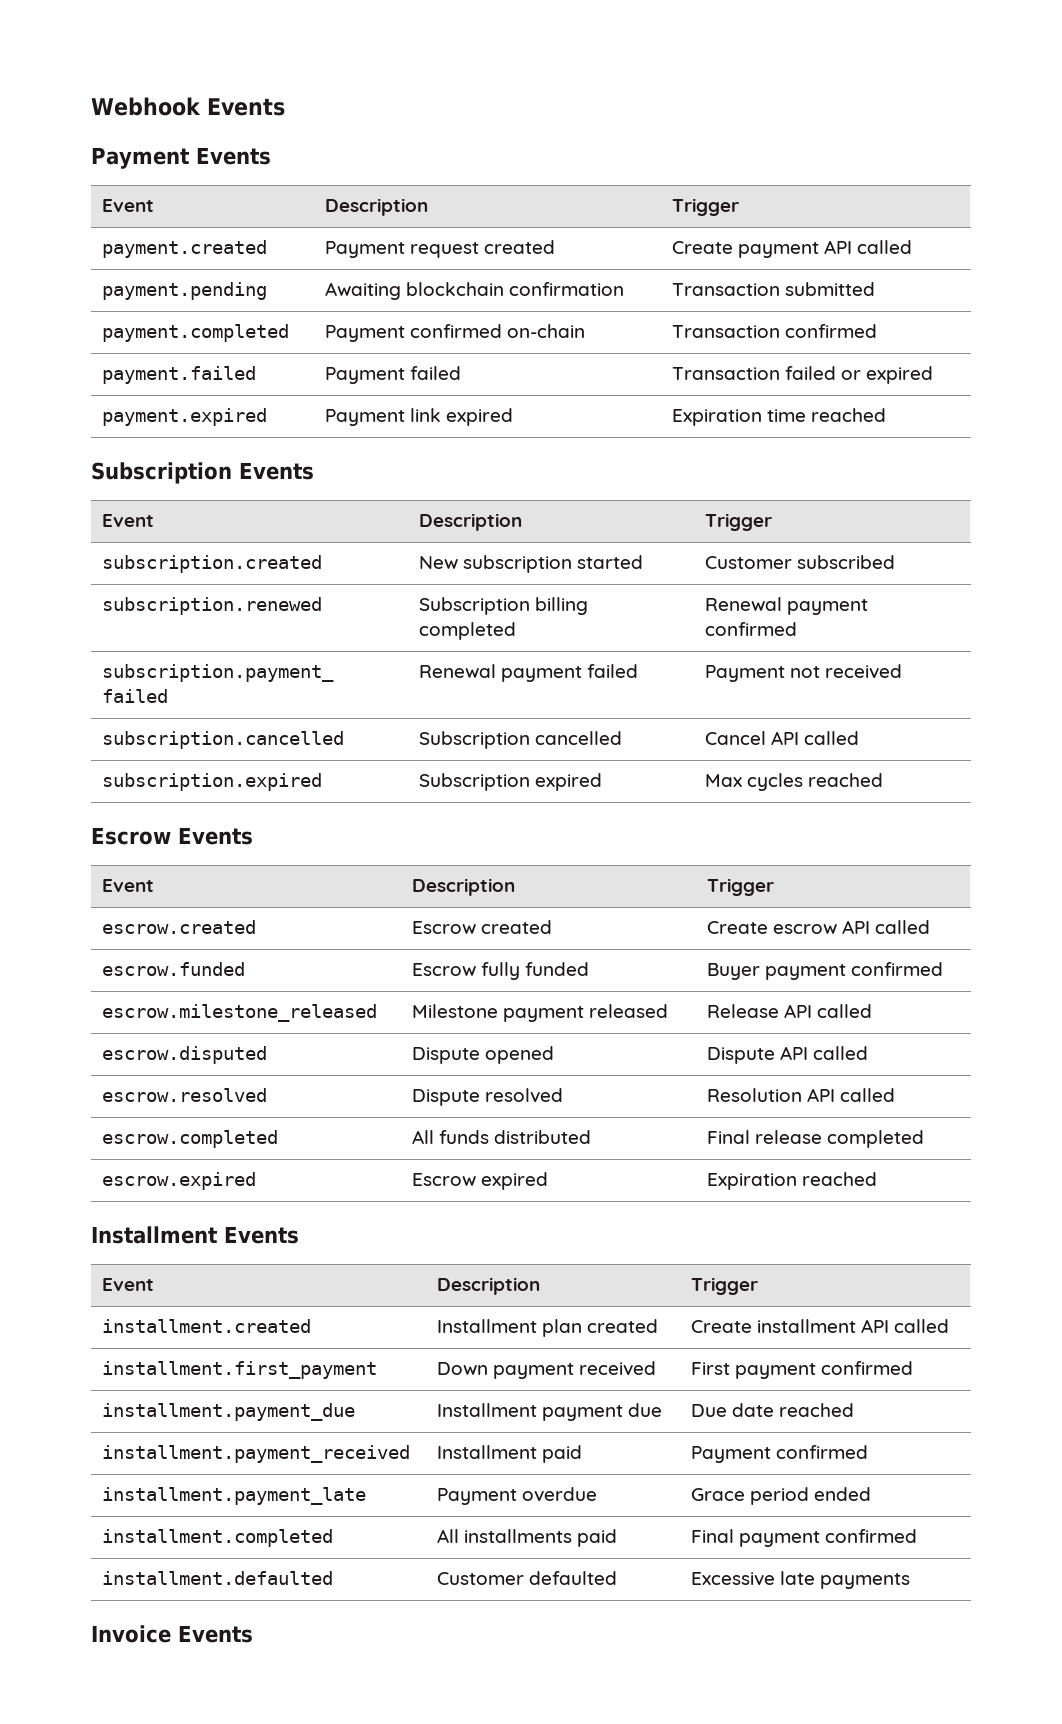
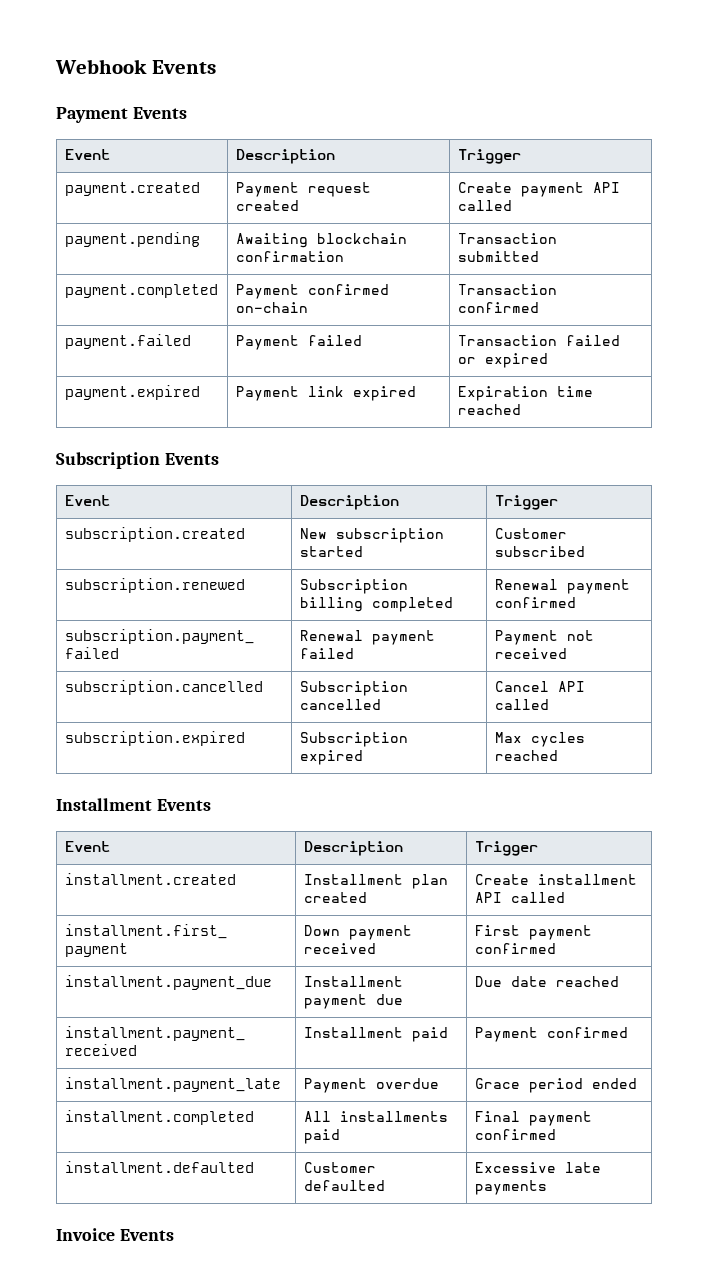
[91,827,253,845] [101,879,154,892] [411,878,515,896] [706,878,774,896] [101,920,256,934] [411,920,553,934] [706,920,931,934] [101,962,245,976] [411,962,590,980] [706,962,944,980] [101,1004,377,1022] [411,1004,669,1022] [706,1004,873,1018] [101,1046,267,1064] [411,1046,555,1064] [706,1046,869,1064] [101,1088,267,1102] [411,1088,564,1106] [706,1088,896,1102] [101,1130,278,1148] [411,1130,592,1144] [706,1130,925,1148] [101,1172,256,1190] [411,1172,549,1190] [706,1172,878,1190] // Escrow Events // Event | Description | Trigger // escrow.created | Escrow created | Create escrow API called // escrow.funded | Escrow fully funded | Buyer payment confirmed // escrow.milestone_released | Milestone payment released | Release API called // escrow.disputed | Dispute opened | Dispute API called // escrow.resolved | Dispute resolved | Resolution API called // escrow.completed | All funds distributed | Final release completed // escrow.expired | Escrow expired | Expiration reached -> (558, 755) none

